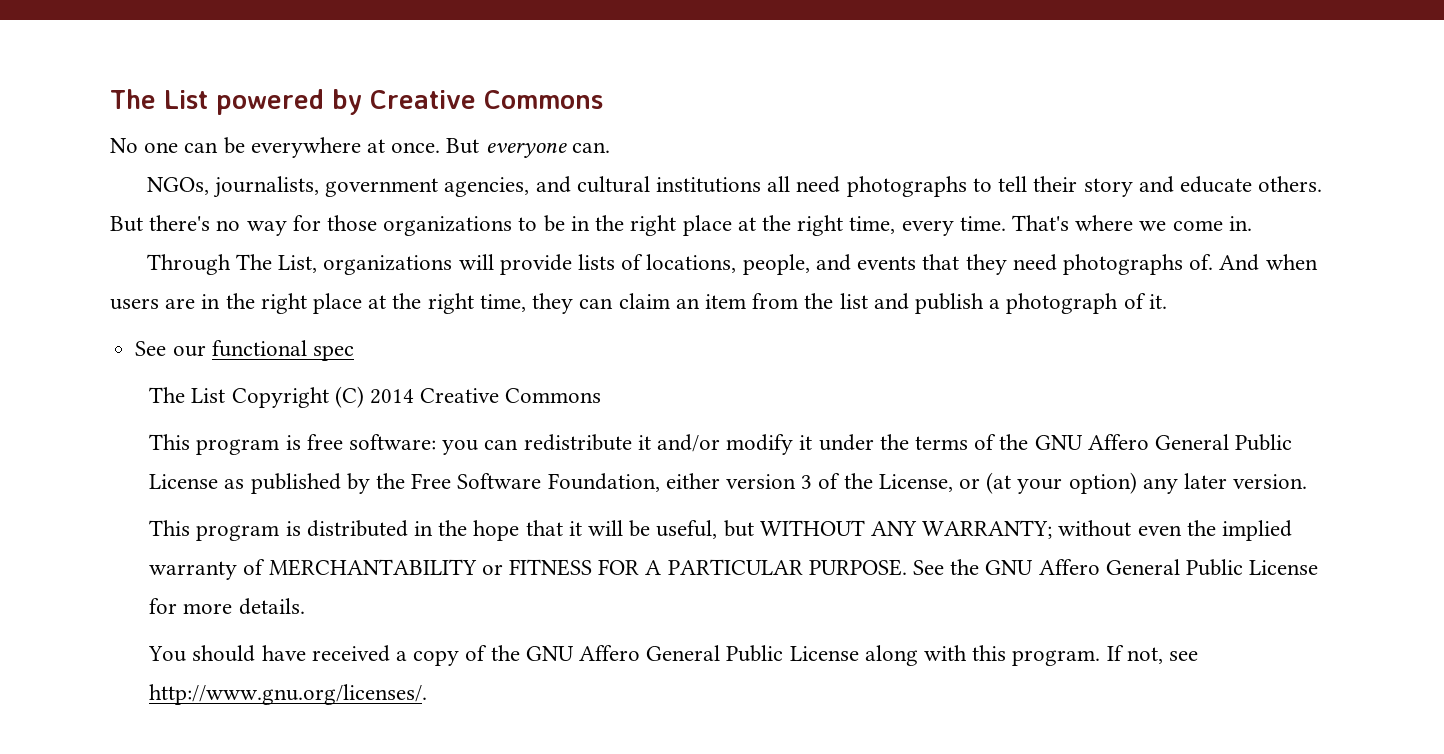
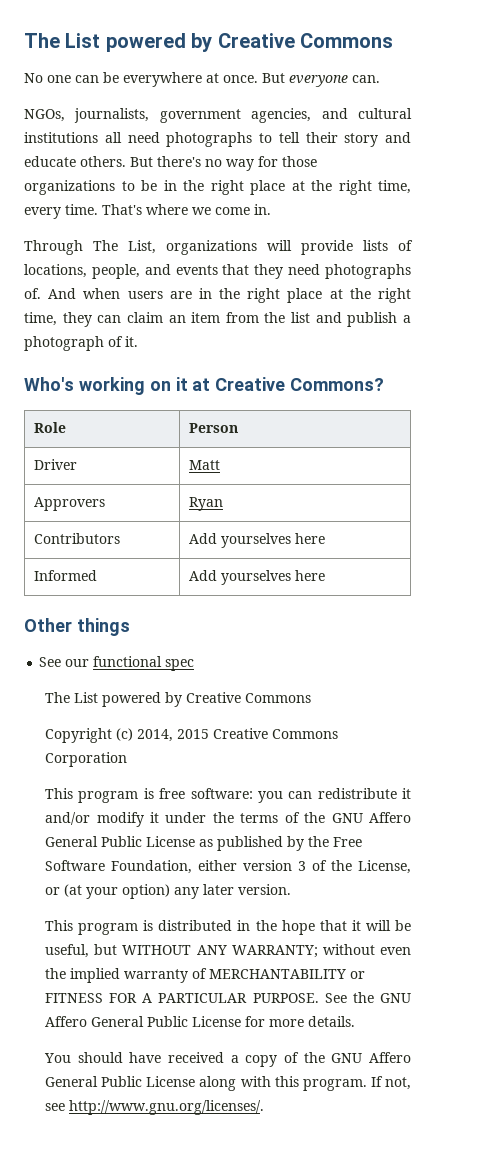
(1167, 301) none -> [24,377,385,395] [34,422,67,433] [189,423,239,433] [34,459,78,470] [189,460,221,470] [34,497,106,511] [189,497,224,511] [34,533,121,544] [189,533,326,548] [34,570,98,581] [189,570,326,585] [24,618,130,636] // Who's working on it at Creative Commons? // Role | Person // Driver | Matt // Approvers | Ryan // Contributors | Add yourselves here // Informed | Add yourselves here // Other things
[231,386,602,408] Copyright (C) 2014 Creative Commons -> [102,692,312,707] [45,728,339,743] [45,752,128,767] powered by Creative Commons // Copyright (c) 2014, 2015 Creative Commons Corporation

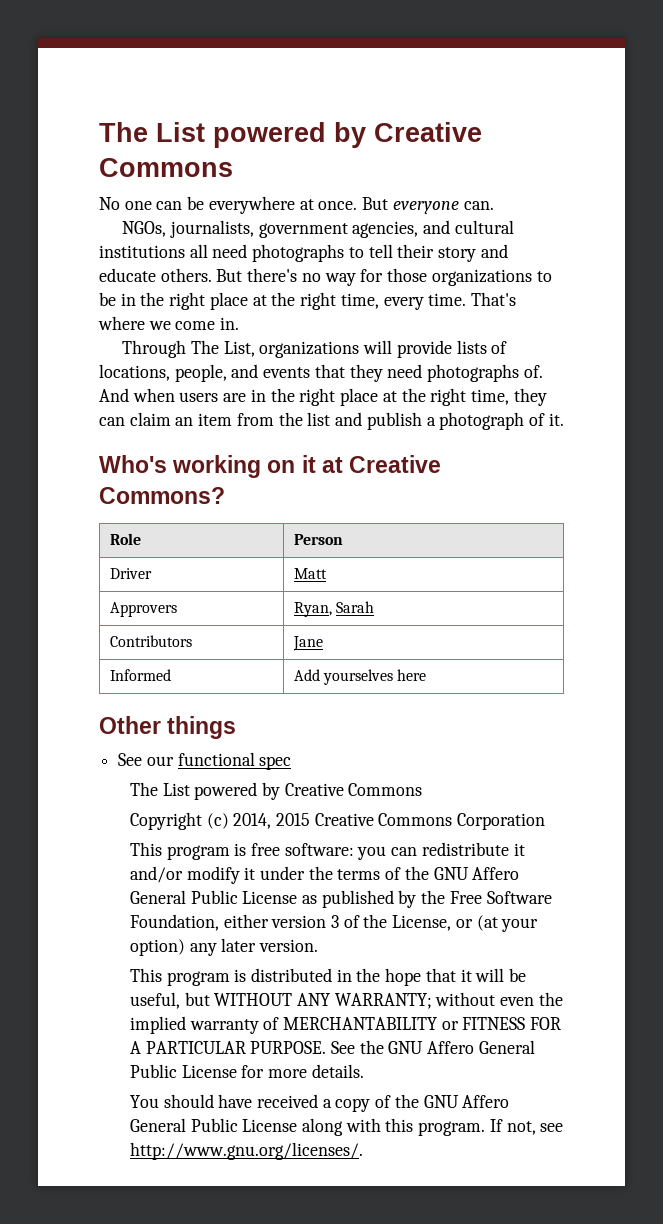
[189,497,224,511] Ryan -> [293,601,375,617] Ryan, Sarah
[189,533,326,548] Add yourselves here -> [292,636,323,651] Jane

